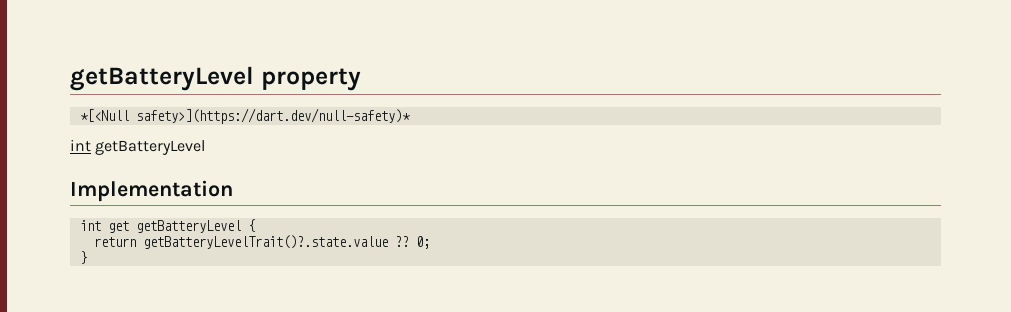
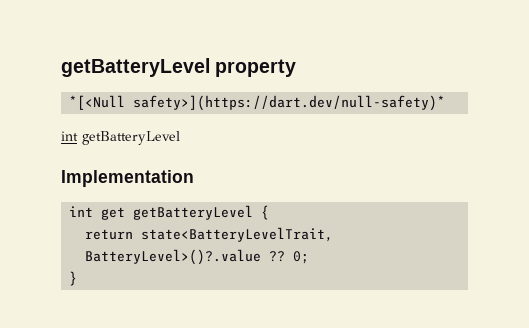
[142,235,388,249] getBatteryLevelTrait()?.state.value -> [141,227,334,242] [85,249,262,265] state<BatteryLevelTrait, BatteryLevel>()?.value

